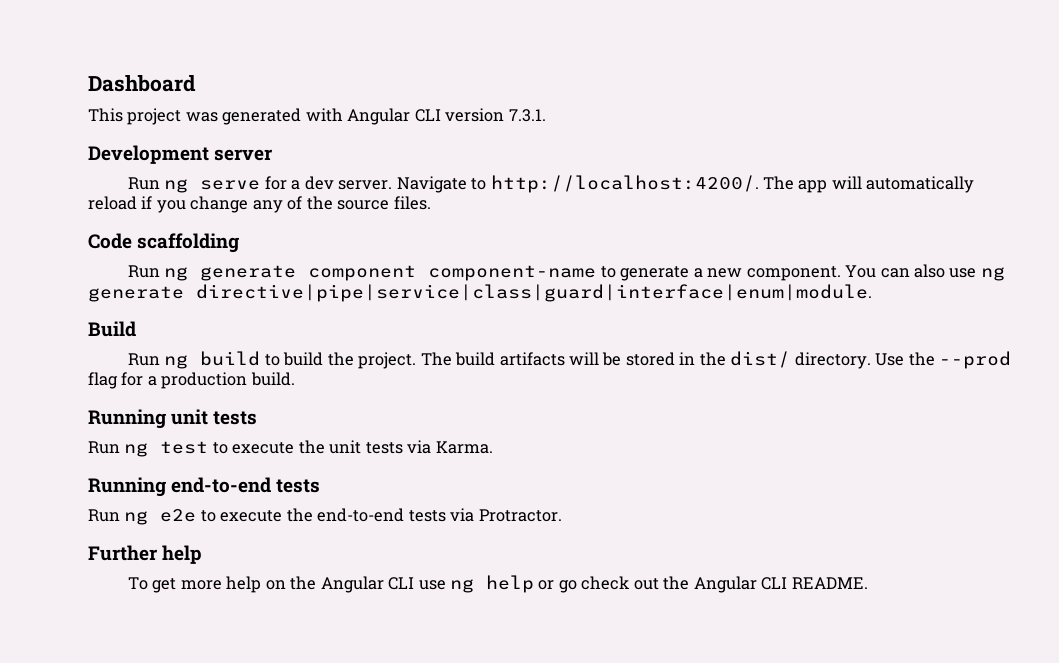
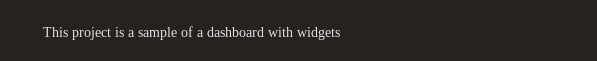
[88,75,196,92] Dashboard // -> (43, 32) none
[185,108,546,125] [88,145,273,164] [127,175,975,193] [88,196,431,213] [88,233,240,253] [127,264,1005,281] [88,284,872,302] [88,321,136,337] [127,351,1012,369] [88,372,295,389] [88,409,258,429] [88,440,493,457] [88,477,321,497] [88,508,562,525] [88,545,203,564] [127,575,868,593] was generated with Angular CLI version 7.3.1. // Development server // Run ng serve for a dev server. Navigate to http://localhost:4200/. The app will automatically reload if you change any of the source files. // Code scaffolding // Run ng generate component component-name to generate a new component. You can also use ng generate directive|pipe|service|class|guard|interface|enum|module. // Build // Run ng build to build the project. The build artifacts will be stored in the dist/ directory. Use the --prod flag for a production build. // Running unit tests // Run ng test to execute the unit tests via Karma. // Running end-to-end tests // Run ng e2e to execute the end-to-end tests via Protractor. // Further help // To get more help on the Angular CLI use ng help or go check out the Angular CLI README. -> [115,26,340,40] is a sample of a dashboard with widgets

